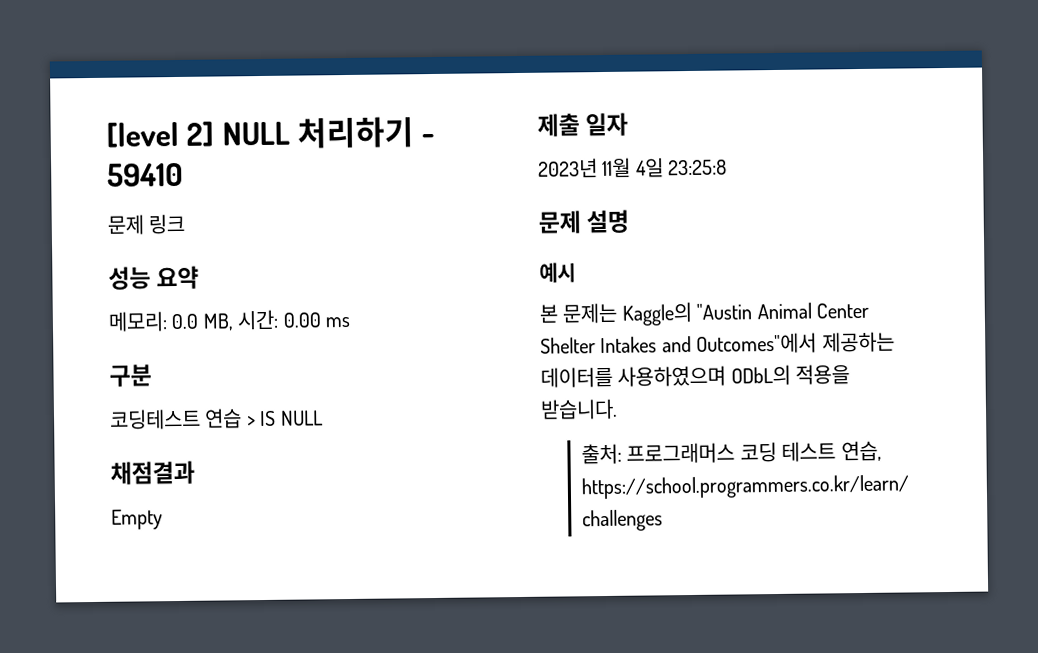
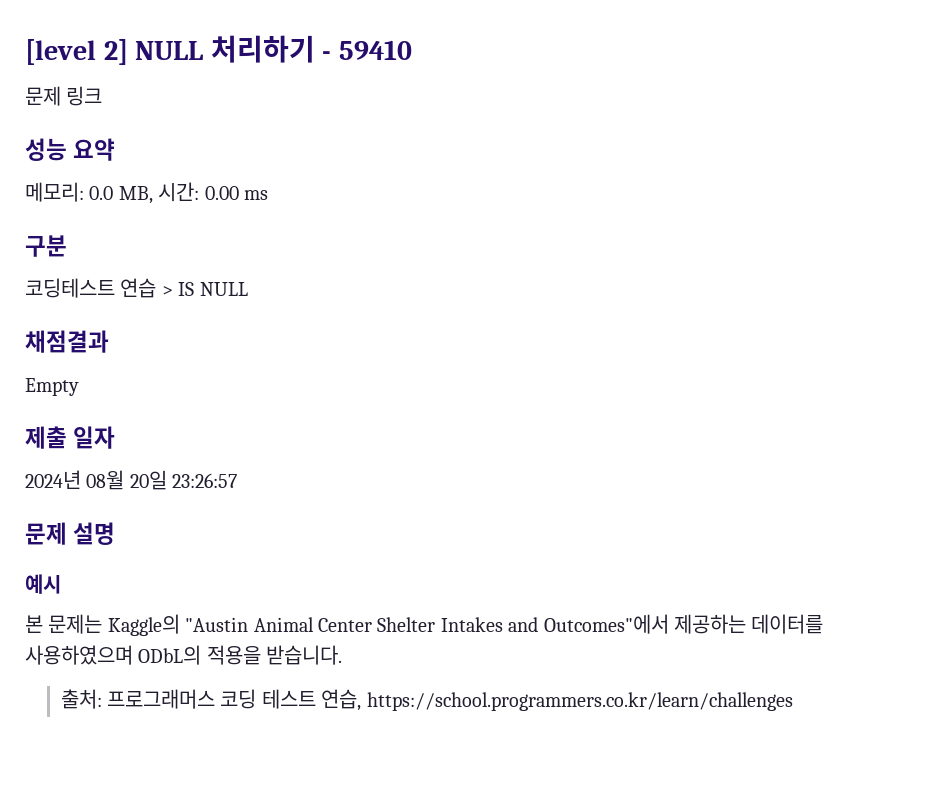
[538,157,728,179] 2023년 11월 4일 23:25:8 -> [25,470,238,490] 2024년 08월 20일 23:26:57

